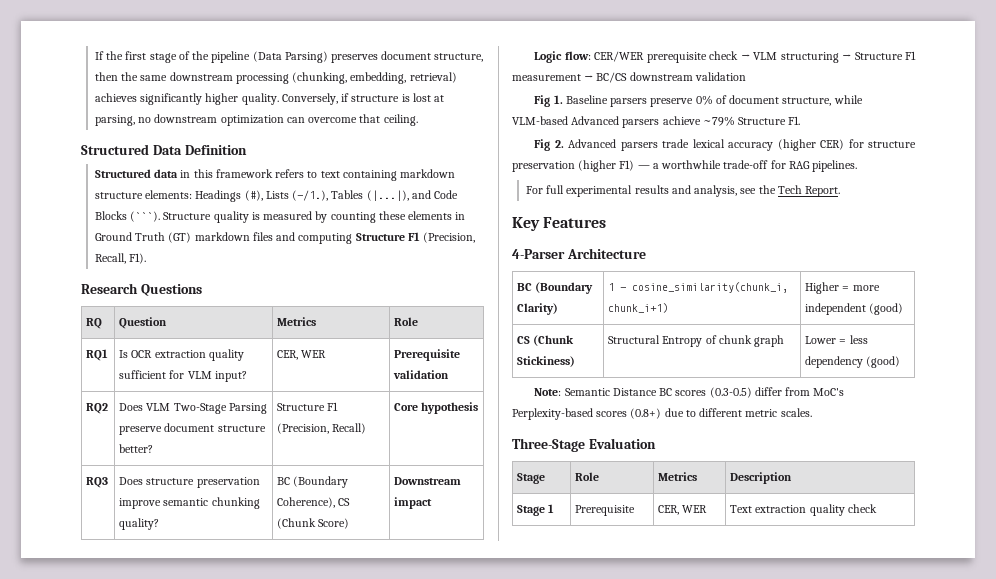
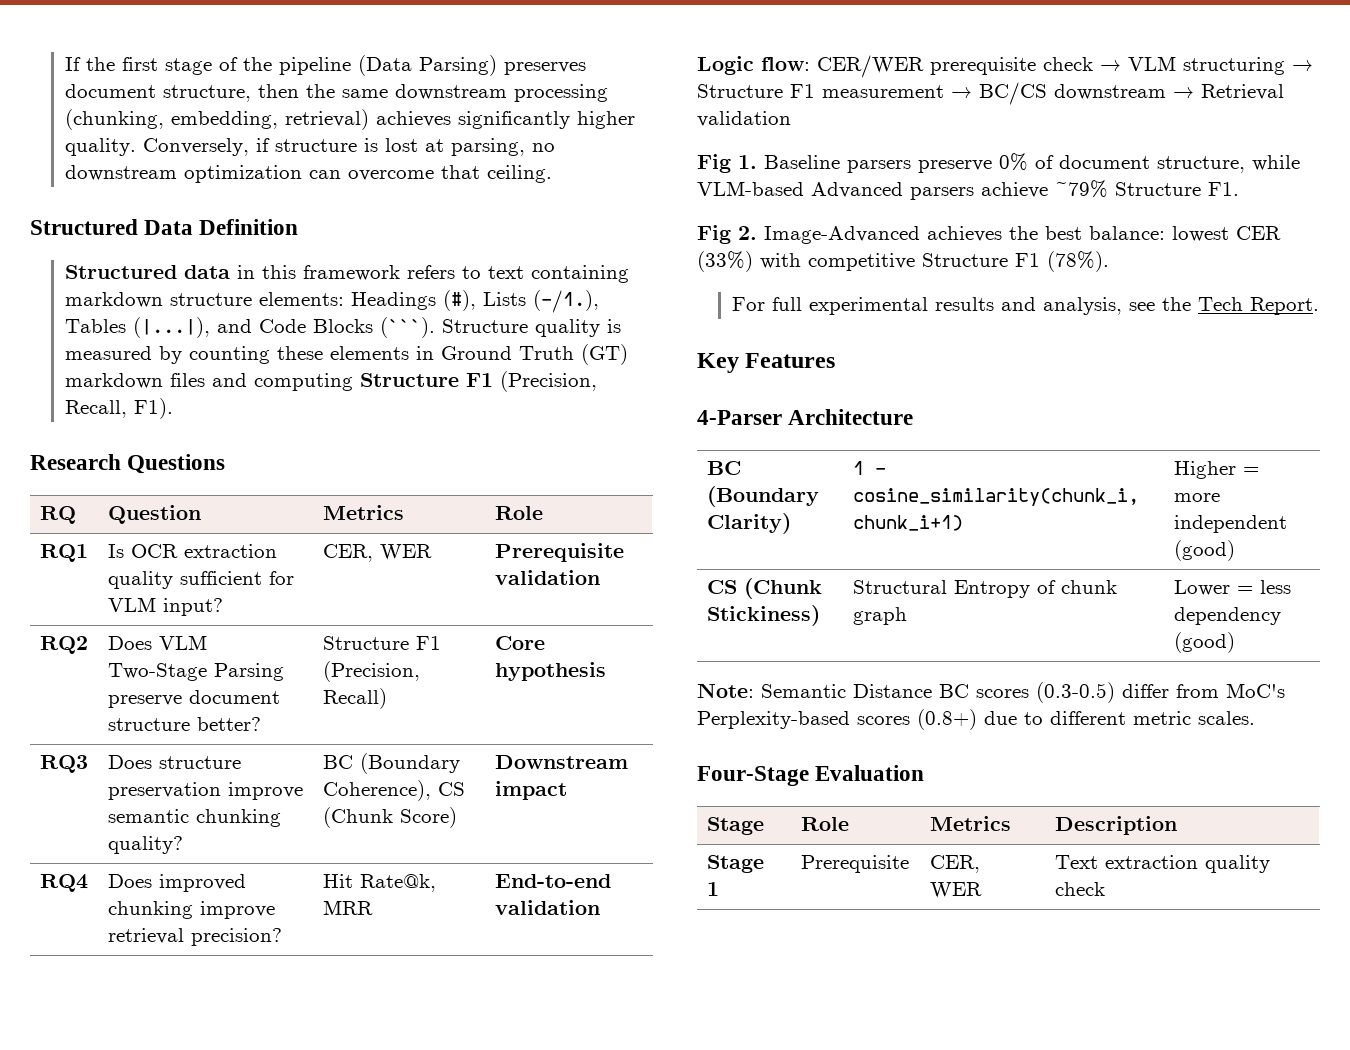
(433, 503) none -> [39,874,88,892] [107,874,246,892] [107,901,275,919] [107,928,282,946] [322,874,436,892] [322,900,373,915] [494,874,611,888] [494,900,600,915] // RQ4 | Does improved chunking improve retrieval precision? | Hit Rate@k, MRR | End-to-end validation
(693, 76) none -> [1173,84,1284,100] → Retrieval
[568,139,916,151] [512,160,858,172] Advanced parsers trade lexical accuracy (higher CER) for structure preservation (higher F1) — a worthwhile trade-off for RAG pipelines. -> [764,226,1281,244] [697,251,1109,272] Image-Advanced achieves the best balance: lowest CER (33%) with competitive Structure F1 (78%).
[512,438,585,452] Three-Stage -> [697,766,809,786] Four-Stage

